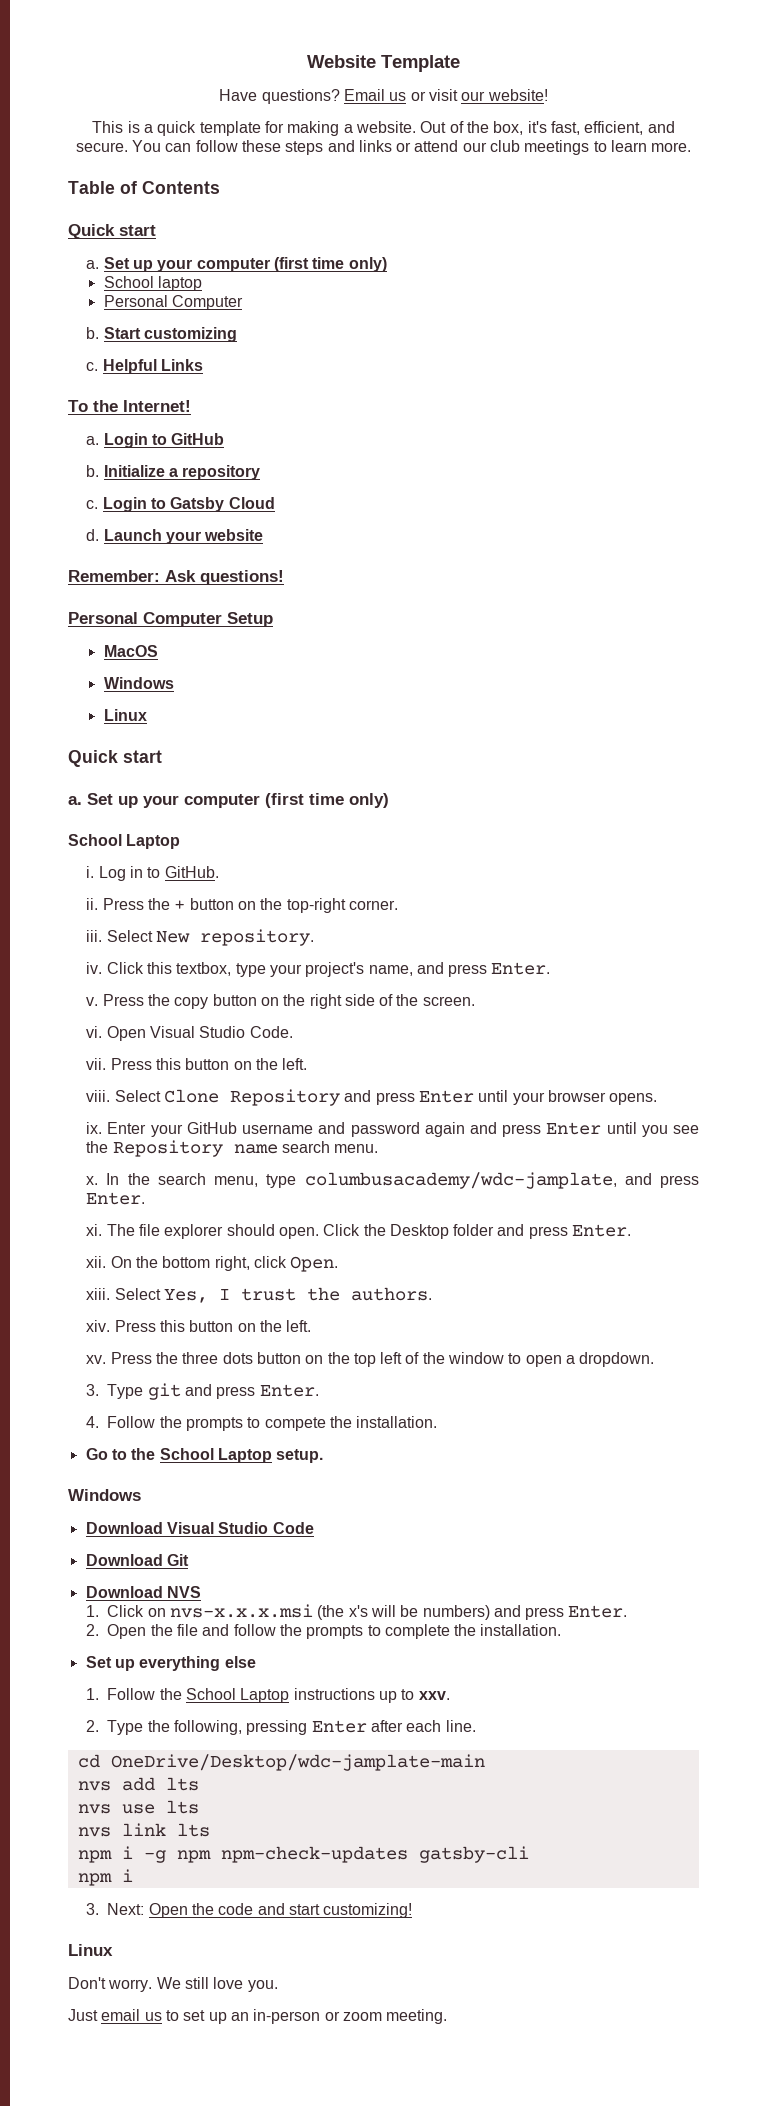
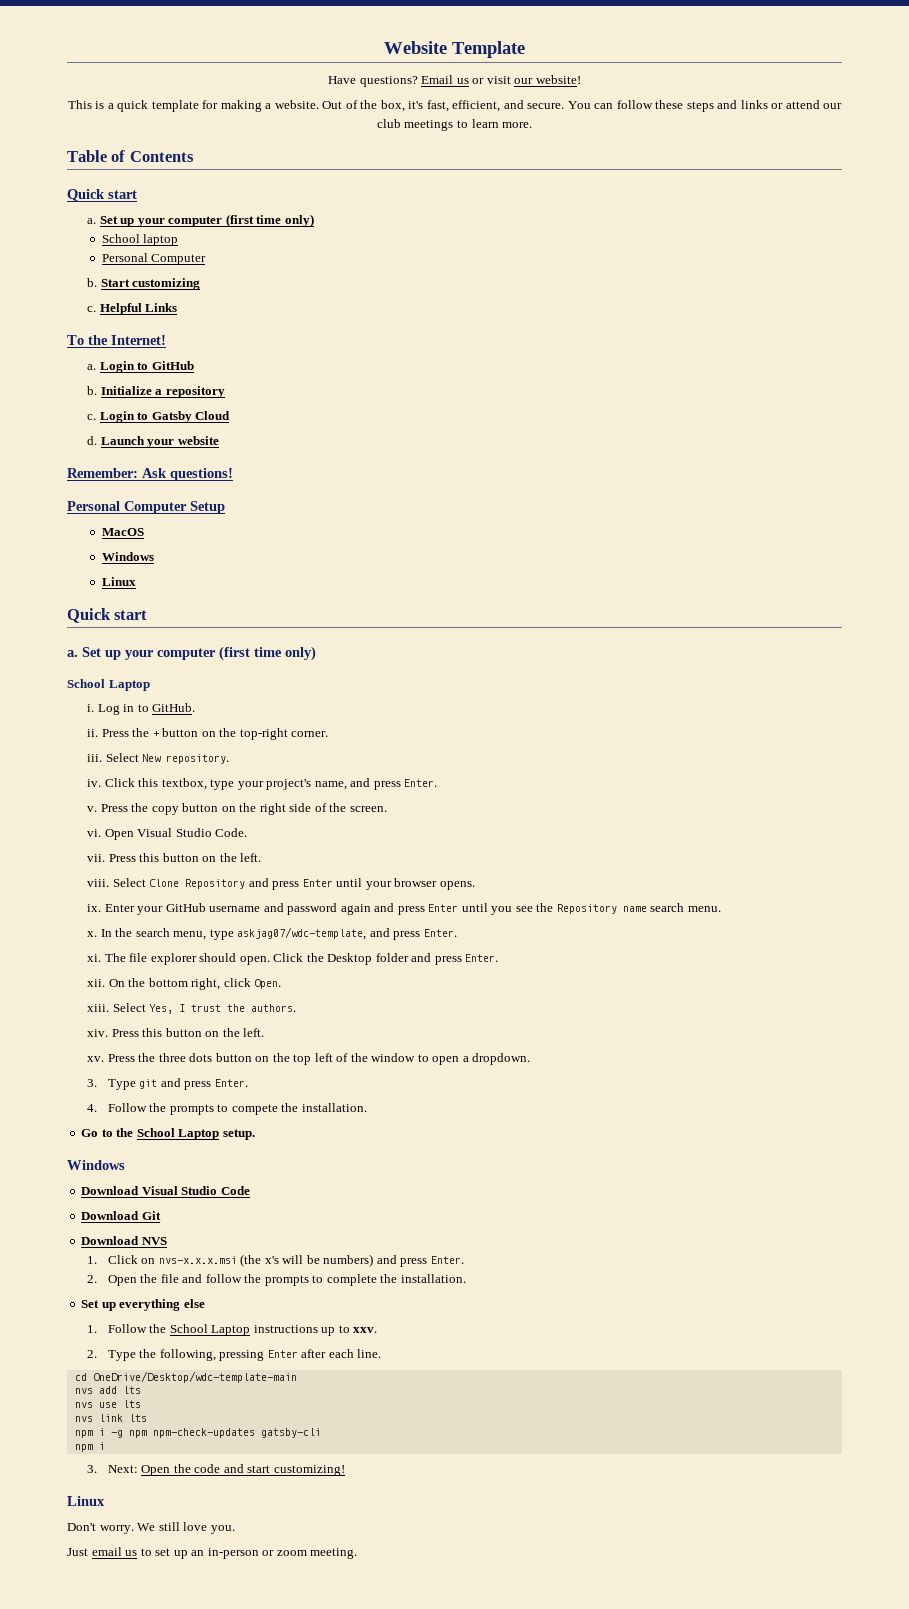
[304,1172,617,1189] columbusacademy/wdc-jamplate, -> [237,927,367,940] askjag07/wdc-template,
[110,1754,485,1771] OneDrive/Desktop/wdc-jamplate-main -> [92,1371,297,1383] OneDrive/Desktop/wdc-template-main

